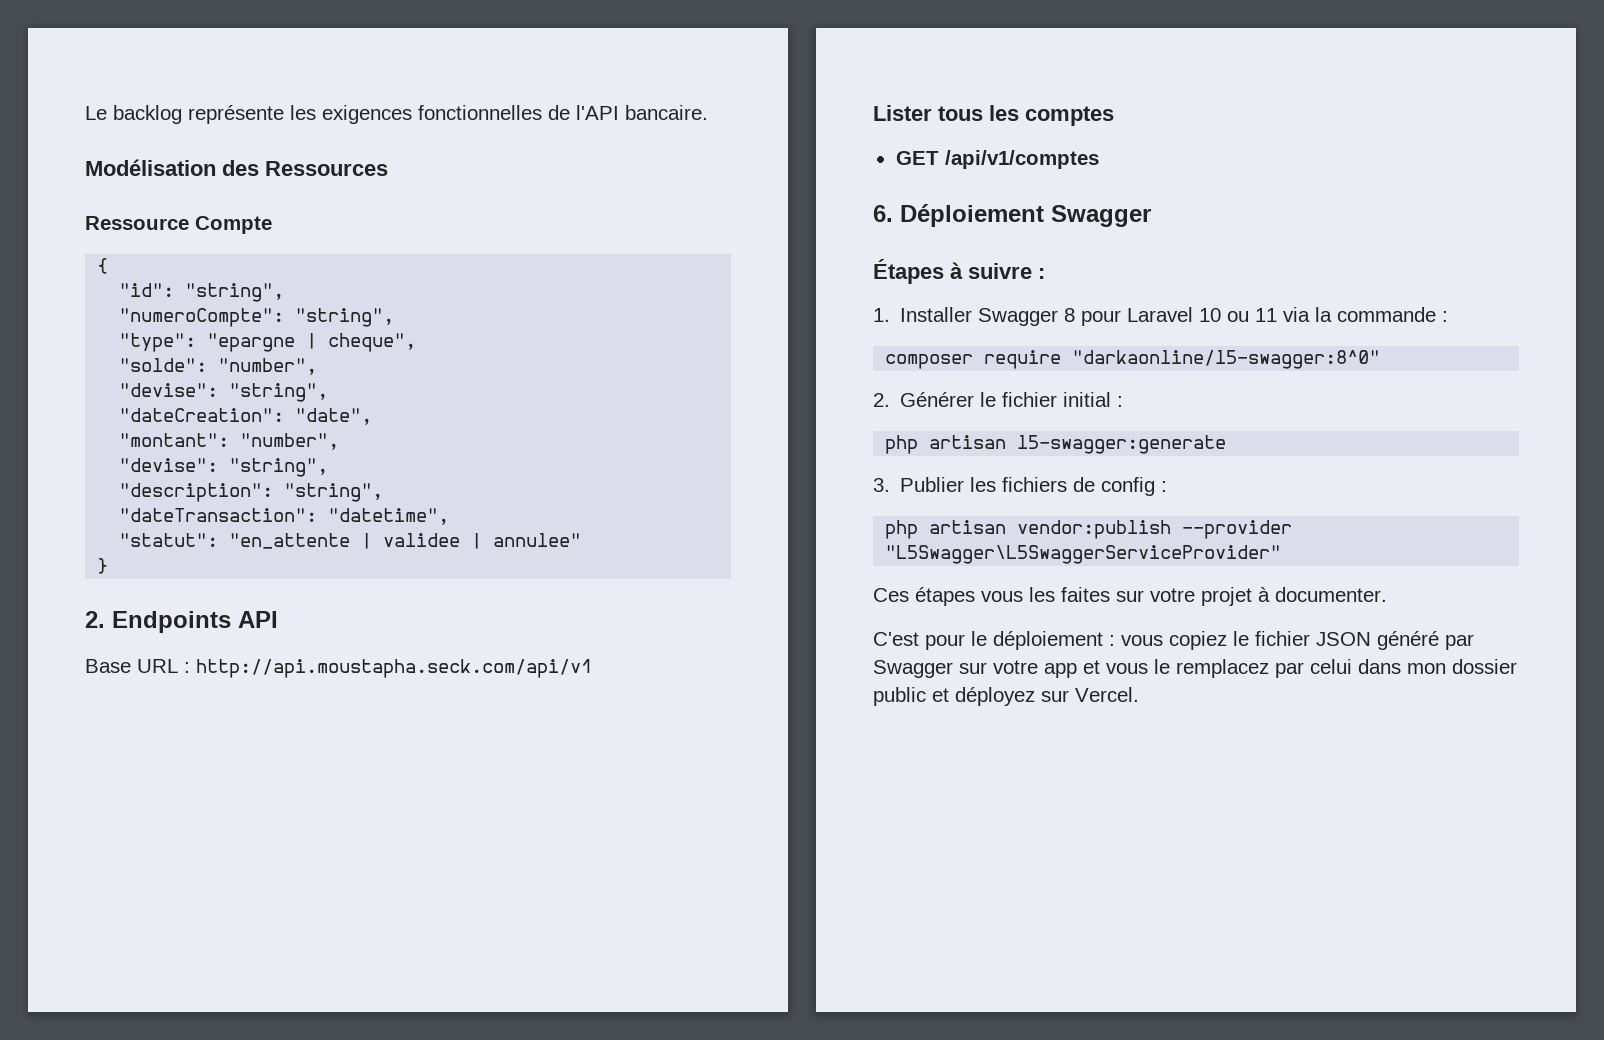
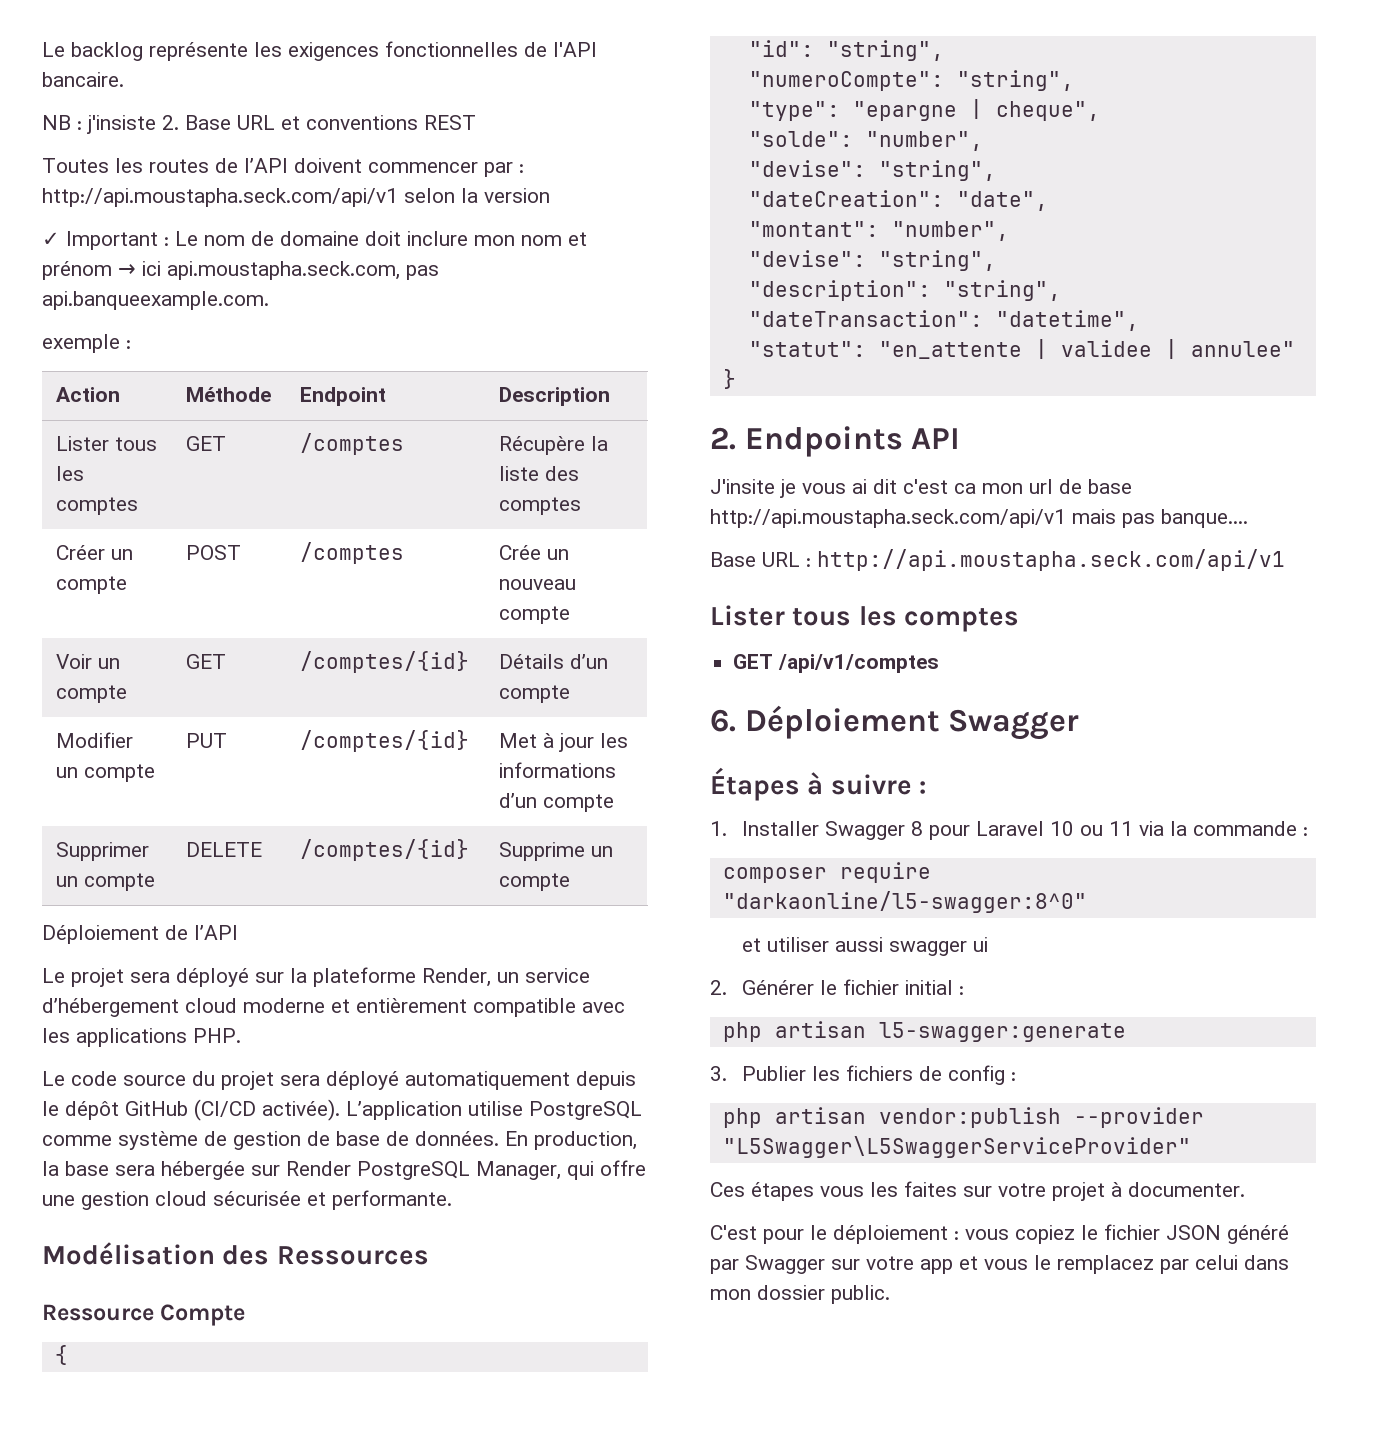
(708, 112) none -> [42,115,476,134] [42,158,524,177] [42,188,550,207] [42,231,587,250] [42,261,439,280] [42,291,269,310] [42,334,131,353] [56,387,121,402] [186,387,272,402] [300,387,387,406] [499,387,611,406] [56,436,158,451] [56,466,85,481] [56,497,139,515] [186,436,227,451] [300,433,405,455] [499,436,609,455] [499,466,580,481] [499,497,582,515] [56,545,134,560] [56,576,128,594] [186,545,242,560] [300,542,405,564] [499,545,570,560] [499,579,577,590] [499,606,571,624] [56,654,121,669] [56,685,128,703] [186,654,227,669] [300,651,470,673] [499,654,609,669] [499,685,571,703] [56,732,134,748] [56,764,156,782] [186,733,228,748] [300,730,470,752] [499,733,629,752] [499,762,617,778] [499,793,615,812] [56,842,150,861] [56,873,156,891] [186,842,263,857] [300,839,470,861] [499,842,614,861] [499,873,571,891] [42,925,238,944] [42,967,590,987] [42,998,625,1017] [42,1028,241,1047] [42,1071,636,1090] [42,1099,642,1121] [42,1131,637,1150] [42,1160,646,1180] [42,1190,452,1210] // NB : j'insiste 2. Base URL et conventions REST // Toutes les routes de l’API doivent commencer par : http://api.moustapha.seck.com/api/v1 selon la version // ✓ Important : Le nom de domaine doit inclure mon nom et prénom → ici api.moustapha.seck.com, pas api.banqueexample.com. // exemple : // Action | Méthode | Endpoint | Description // Lister tous les comptes | GET | /comptes | Récupère la liste des comptes // Créer un compte | POST | /comptes | Crée un nouveau compte // Voir un compte | GET | /comptes/{id} | Détails d’un compte // Modifier un compte | PUT | /comptes/{id} | Met à jour les informations d’un compte // Supprimer un compte | DELETE | /comptes/{id} | Supprime un compte // Déploiement de l’API // Le projet sera déployé sur la plateforme Render, un service d’hébergement cloud moderne et entièrement compatible avec les applications PHP. // Le code source du projet sera déployé automatiquement depuis le dépôt GitHub (CI/CD activée). L’application utilise PostgreSQL comme système de gestion de base de données. En production, la base sera hébergée sur Render PostgreSQL Manager, qui offre une gestion cloud sécurisée et performante.
(278, 619) none -> [710,479,1132,498] [710,509,1248,528] // J'insite je vous ai dit c'est ca mon url de base http://api.moustapha.seck.com/api/v1 mais pas banque....
(1381, 359) none -> [742,937,989,956] // et utiliser aussi swagger ui
[873,687,1139,706] public et déployez sur Vercel. -> [831,1285,890,1304] public.

